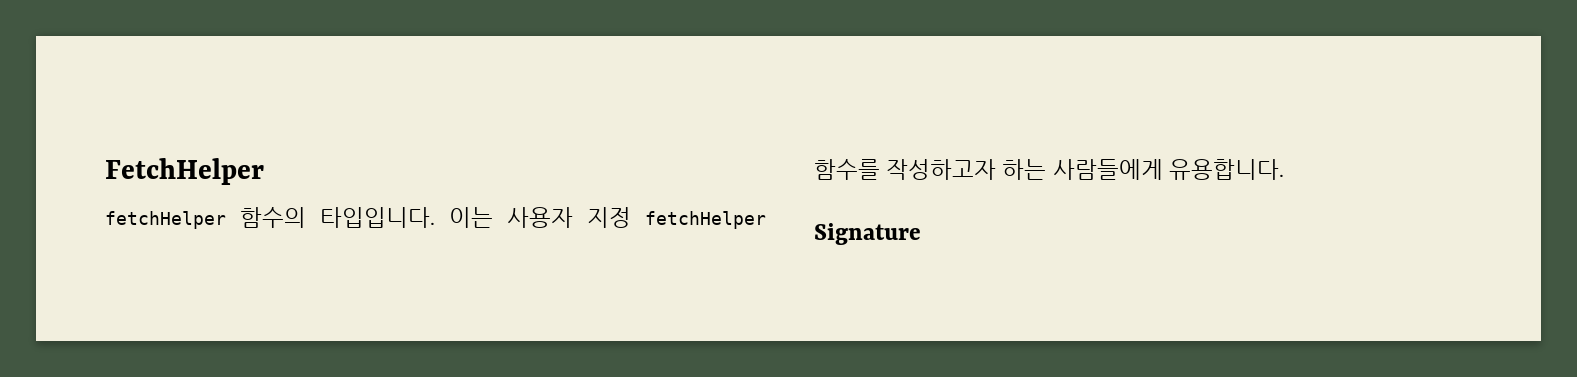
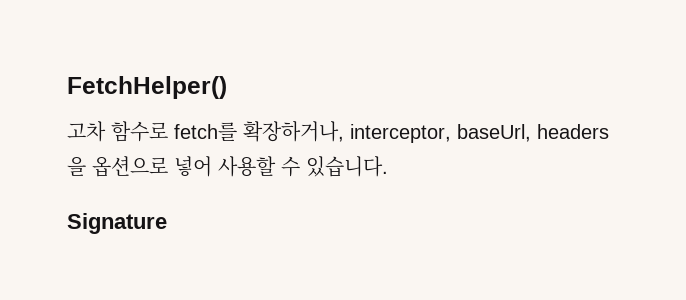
[105,158,264,185] [105,207,766,229] [814,159,1284,180] FetchHelper // fetchHelper 함수의 타입입니다. 이는 사용자 지정 fetchHelper 함수를 작성하고자 하는 사람들에게 유용합니다. -> [67,76,227,99] [67,121,609,143] [67,156,388,177] FetchHelper() // 고차 함수로 fetch를 확장하거나, interceptor, baseUrl, headers 을 옵션으로 넣어 사용할 수 있습니다.

